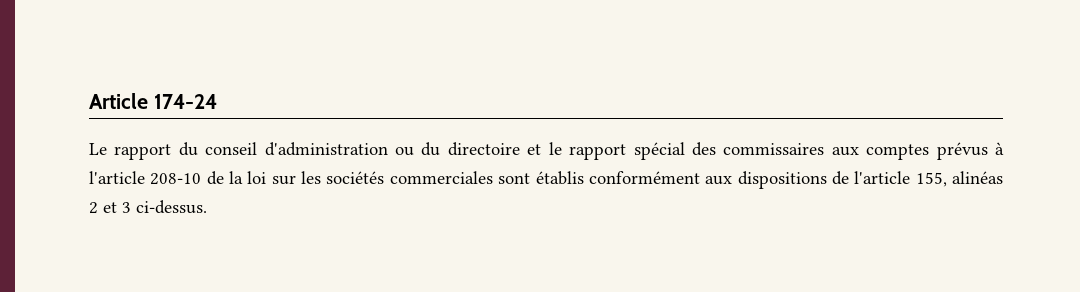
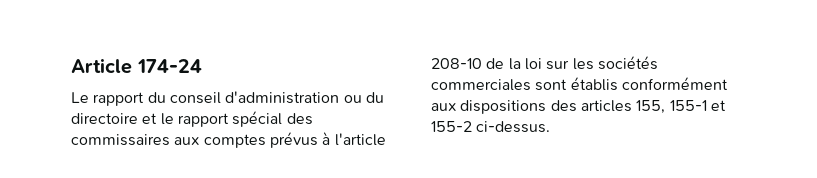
[831,171,1004,187] [89,202,131,214] de l'article 155, alinéas 2 et 3 -> [550,100,726,114] [431,121,472,132] des articles 155, 155-1 et 155-2

